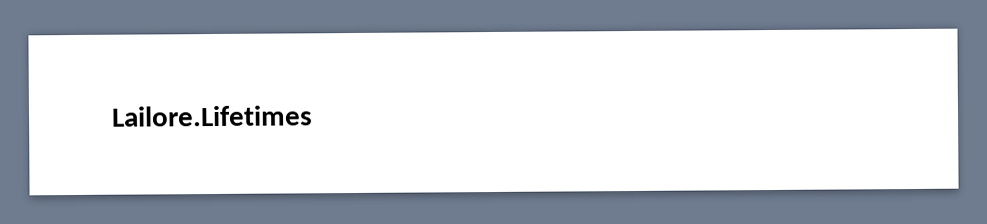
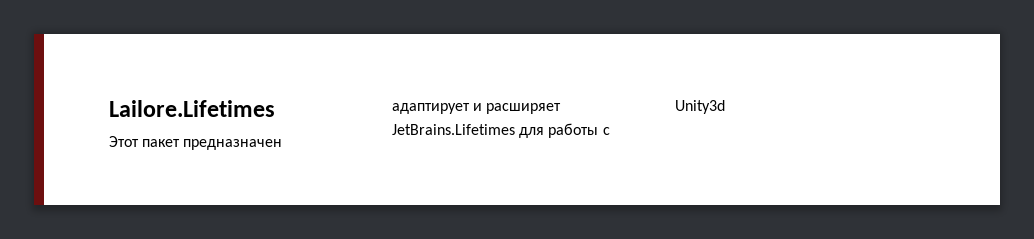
(313, 116) none -> [109,136,283,150] [392,103,562,114] [392,123,610,138] [675,100,725,114] // Этот пакет предназначен адаптирует и расширяет JetBrains.Lifetimes для работы с Unity3d

